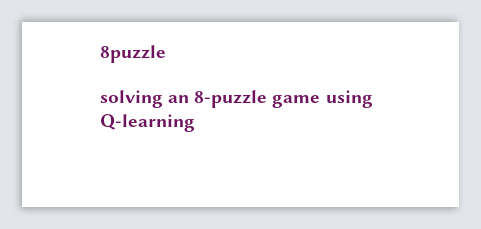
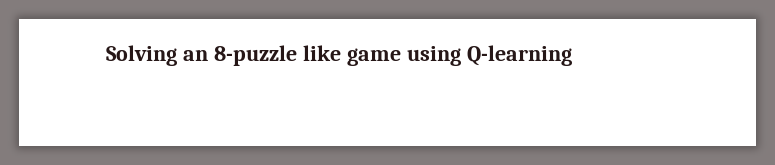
[100,45,166,63] [100,90,163,108] 8puzzle // solving -> [106,45,177,66] Solving
(268, 99) none -> [302,45,341,61] like

